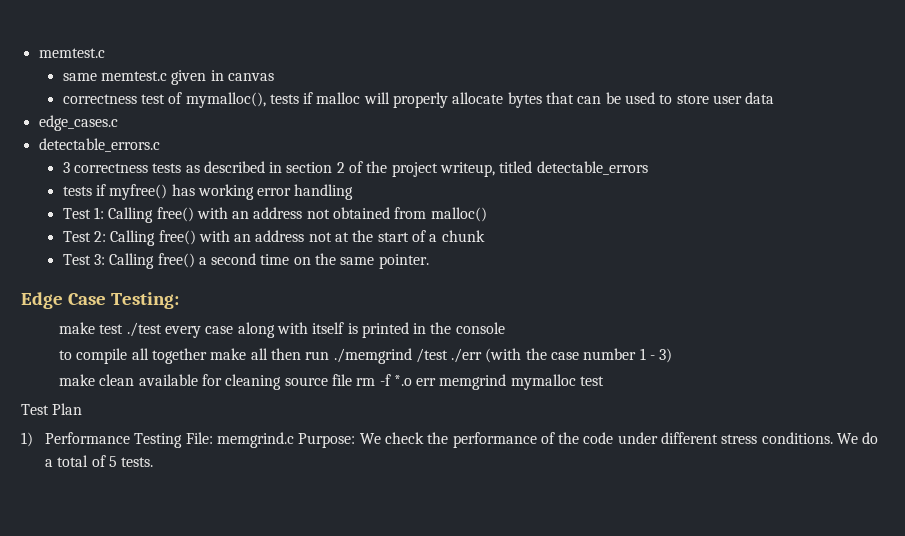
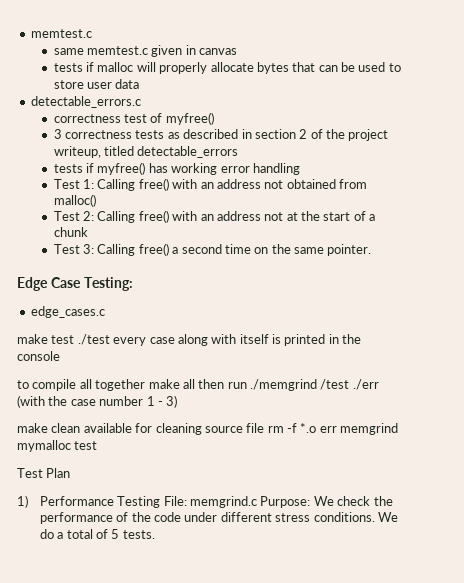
[62,92,266,108] correctness test of mymalloc(), -> (238, 51) none
[38,115,118,131] [38,138,160,152] edge_cases.c // detectable_errors.c -> [30,96,141,108] [53,112,214,125] detectable_errors.c // correctness test of myfree()
(179, 300) none -> [30,306,105,318] // edge_cases.c

